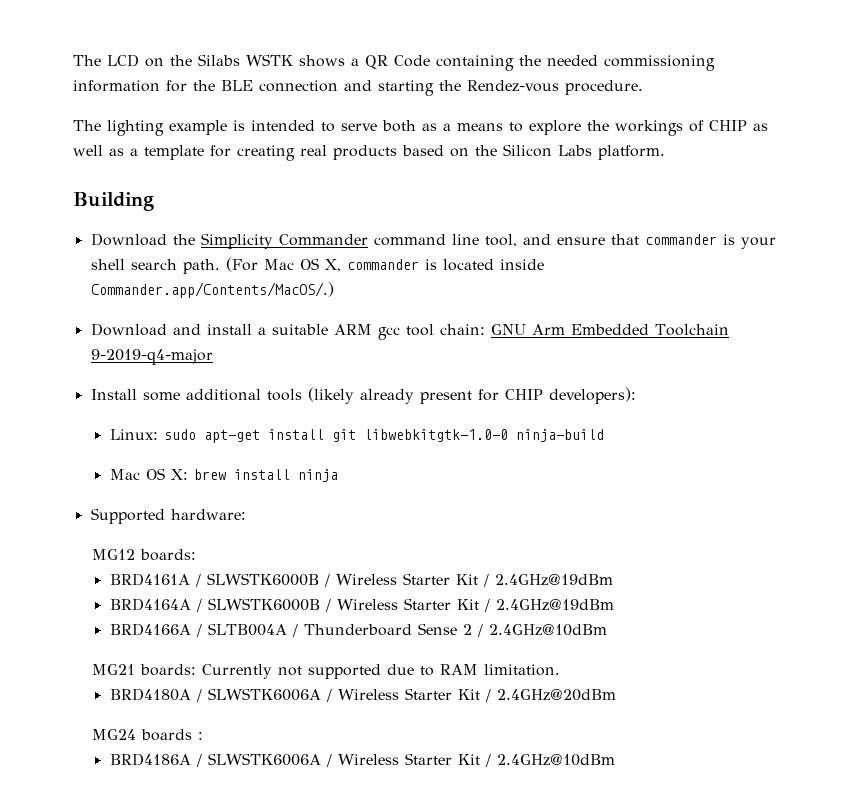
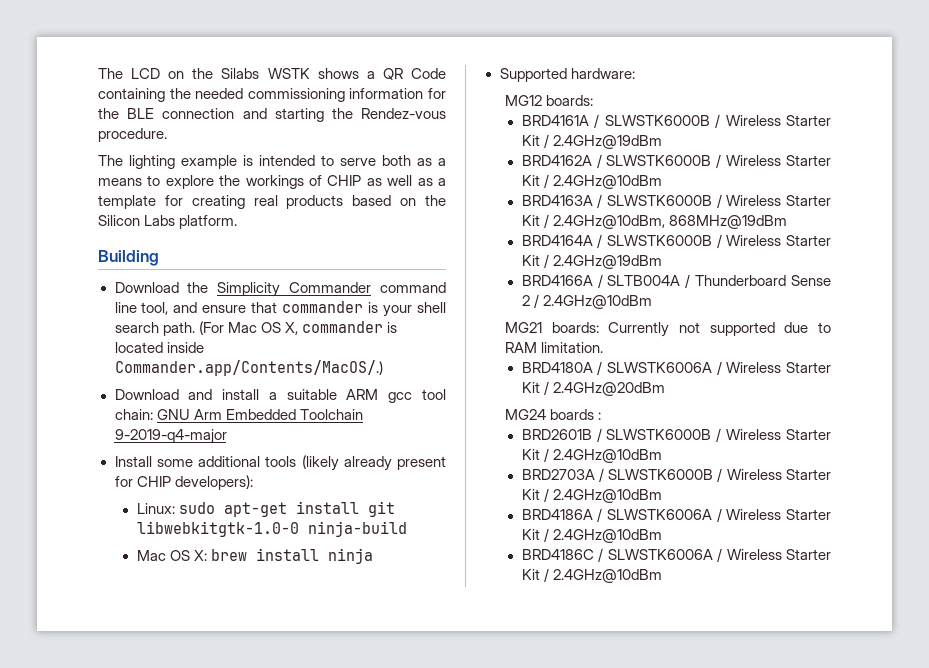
(613, 580) none -> [521,154,831,168] [521,174,662,189] [521,194,831,208] [521,214,787,229] // BRD4162A / SLWSTK6000B / Wireless Starter Kit / 2.4GHz@10dBm // BRD4163A / SLWSTK6000B / Wireless Starter Kit / 2.4GHz@10dBm, 868MHz@19dBm
(204, 736) none -> [521,428,831,442] [521,448,662,463] [521,468,831,482] [521,488,662,503] // BRD2601B / SLWSTK6000B / Wireless Starter Kit / 2.4GHz@10dBm // BRD2703A / SLWSTK6000B / Wireless Starter Kit / 2.4GHz@10dBm
(615, 760) none -> [521,548,831,562] [521,568,662,583] // BRD4186C / SLWSTK6006A / Wireless Starter Kit / 2.4GHz@10dBm

